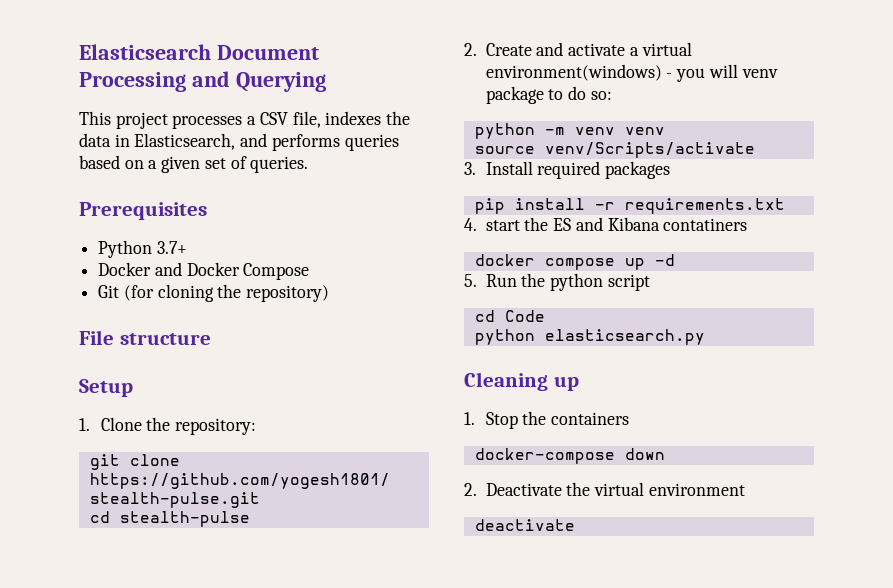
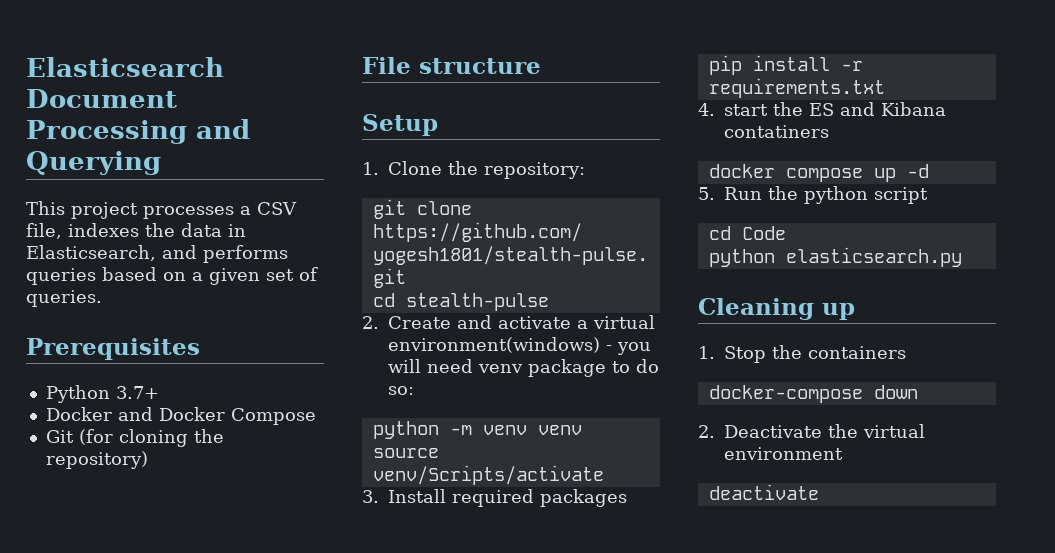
(738, 71) none -> [427,359,473,373] need

